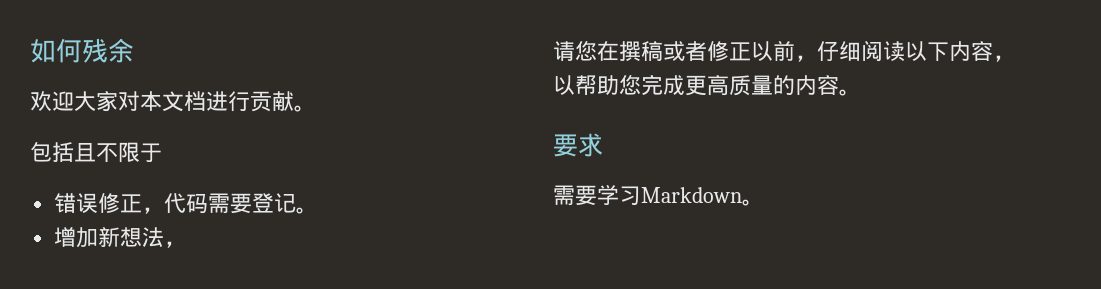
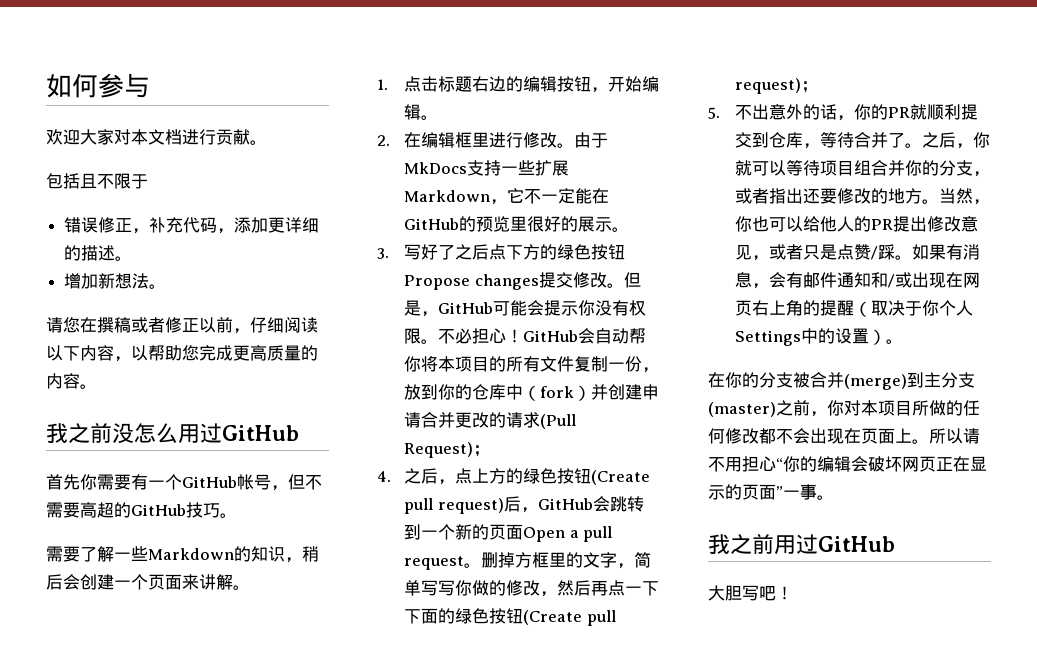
[82,38,134,63] 残余 -> [98,73,150,98] 参与
[164,193,297,214] 代码需要登记 -> [149,217,320,234] [64,245,116,261] 补充代码，添加更详细的描述
[164,241,187,248] ， -> [149,284,167,289] 。
[553,133,603,157] [553,185,764,206] 要求 // 需要学习Markdown。 -> [46,422,299,444] [46,474,322,491] [46,502,237,518] [46,546,319,563] [46,574,250,590] [377,76,660,93] [404,104,439,120] [377,132,609,148] [404,160,570,176] [404,188,610,205] [404,216,630,232] [377,244,626,260] [404,272,641,290] [404,300,647,317] [404,328,647,344] [404,356,660,373] [404,384,660,401] [404,412,577,429] [404,442,491,458] [377,468,651,485] [404,496,644,514] [404,524,612,542] [404,552,652,570] [404,580,660,597] [404,608,616,626] [735,78,819,94] [708,104,979,121] [735,132,991,149] [735,160,991,177] [735,188,991,205] [735,216,979,232] [735,244,981,261] [735,272,981,289] [735,299,974,317] [735,328,904,346] [708,372,975,390] [708,400,980,417] [708,428,980,444] [708,456,987,472] [708,484,834,500] [708,533,895,555] [708,585,793,601] 我之前没怎么用过GitHub // 首先你需要有一个GitHub帐号，但不需要高超的GitHub技巧。 // 需要了解一些Markdown的知识，稍后会创建一个页面来讲解。 // 1.点击标题右边的编辑按钮，开始编辑。 // 2.在编辑框里进行修改。由于MkDocs支持一些扩展Markdown，它不一定能在GitHub的预览里很好的展示。 // 3.写好了之后点下方的绿色按钮Propose changes提交修改。但是，GitHub可能会提示你没有权限。不必担心！GitHub会自动帮你将本项目的所有文件复制一份，放到你的仓库中（fork）并创建申请合并更改的请求(Pull Request)； // 4.之后，点上方的绿色按钮(Create pull request)后，GitHub会跳转到一个新的页面Open a pull request。删掉方框里的文字，简单写写你做的修改，然后再点一下下面的绿色按钮(Create pull request)； // 5.不出意外的话，你的PR就顺利提交到仓库，等待合并了。之后，你就可以等待项目组合并你的分支，或者指出还要修改的地方。当然，你也可以给他人的PR提出修改意见，或者只是点赞/踩。如果有消息，会有邮件通知和/或出现在网页右上角的提醒（取决于你个人Settings中的设置）。 // 在你的分支被合并(merge)到主分支(master)之前，你对本项目所做的任何修改都不会出现在页面上。所以请不用担心“你的编辑会破坏网页正在显示的页面”一事。 // 我之前用过GitHub // 大胆写吧！

